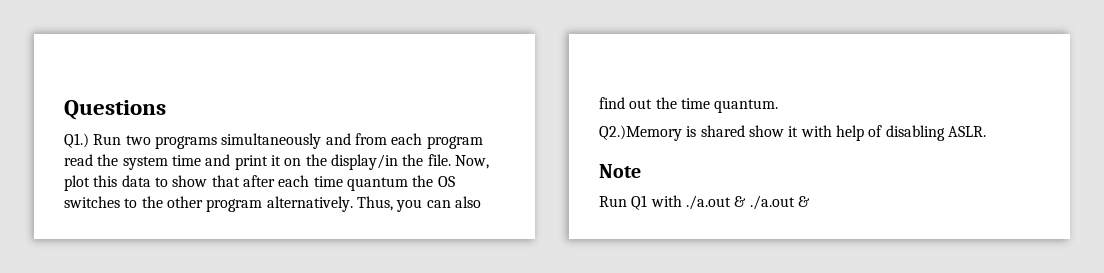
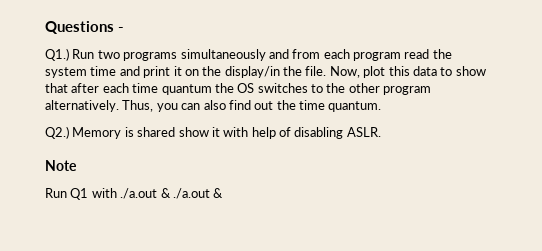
(166, 110) none -> [118,27,124,32] -
[599,125,682,141] Q2.)Memory -> [45,126,122,139] Q2.) Memory

